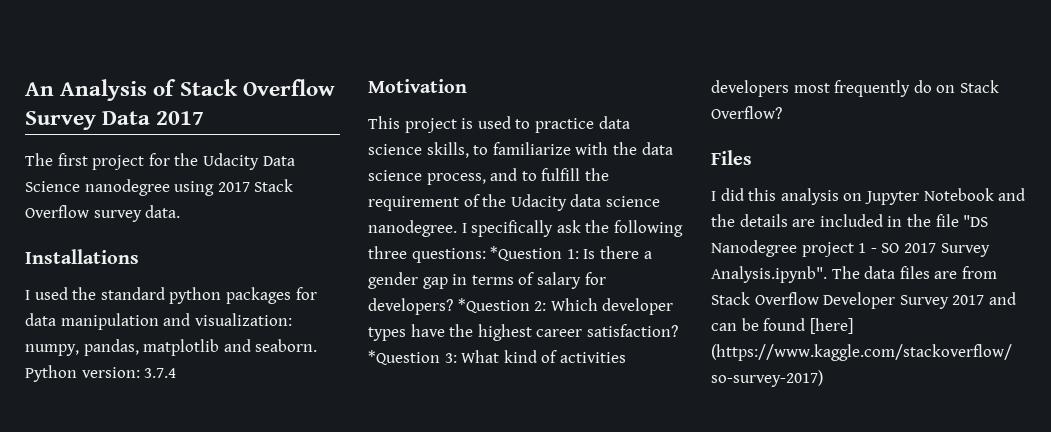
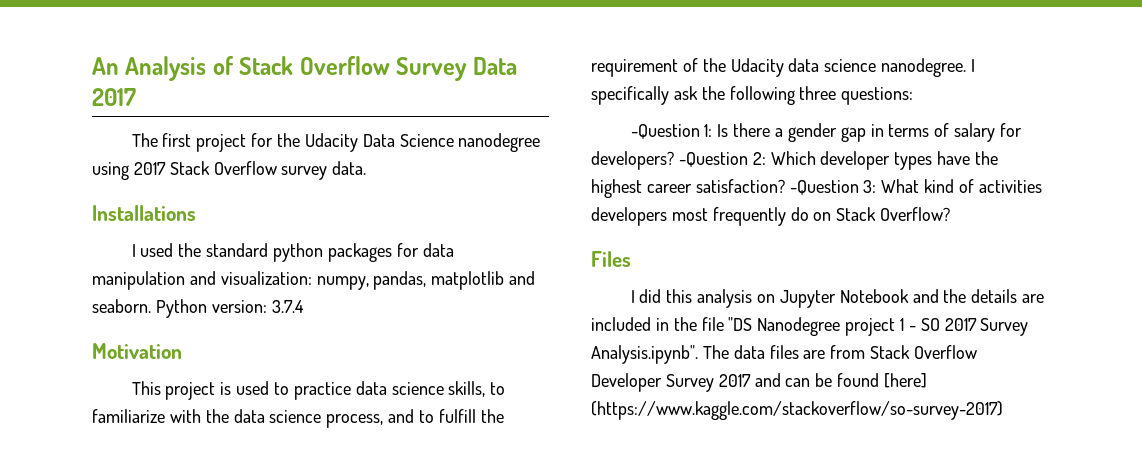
[490,246,563,261] *Question -> [630,124,700,139] // -Question
[457,298,530,313] *Question -> [678,152,748,167] -Question
[368,350,440,365] *Question -> [789,180,859,195] -Question

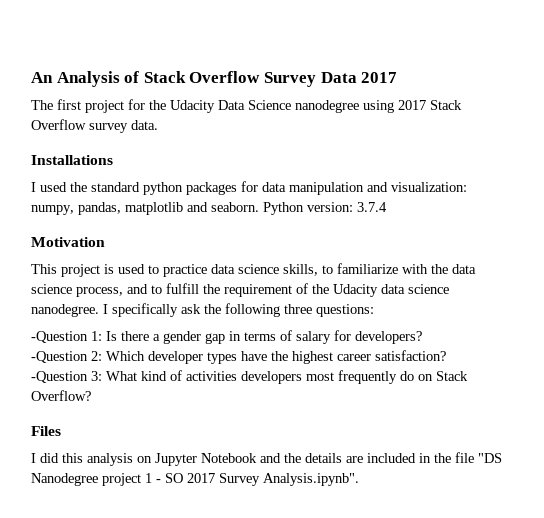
(674, 160) none -> (422, 337) //
(785, 186) none -> (446, 355) //
[702,345,978,359] [591,373,928,392] [591,401,1003,420] The data files are from Stack Overflow Developer Survey 2017 and can be found [here] (https://www.kaggle.com/stackoverflow/so-survey-2017) -> (359, 479) none

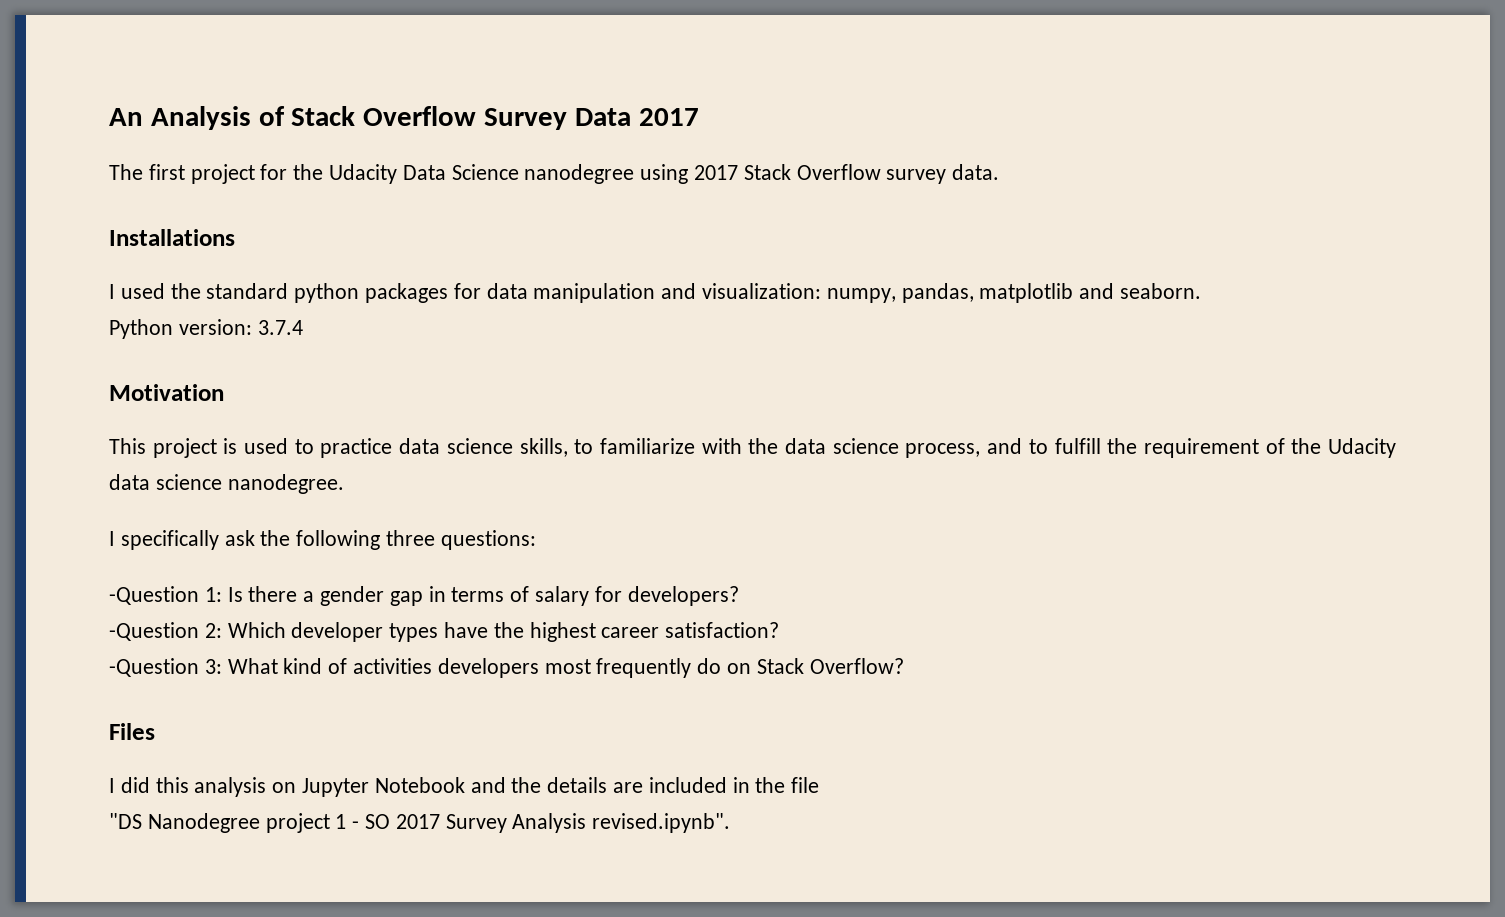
(259, 207) none -> (1202, 291) //
(99, 310) none -> (344, 484) //
(474, 457) none -> (820, 785) //
[263,473,359,486] Analysis.ipynb". -> [512,813,731,833] Analysis revised.ipynb".

